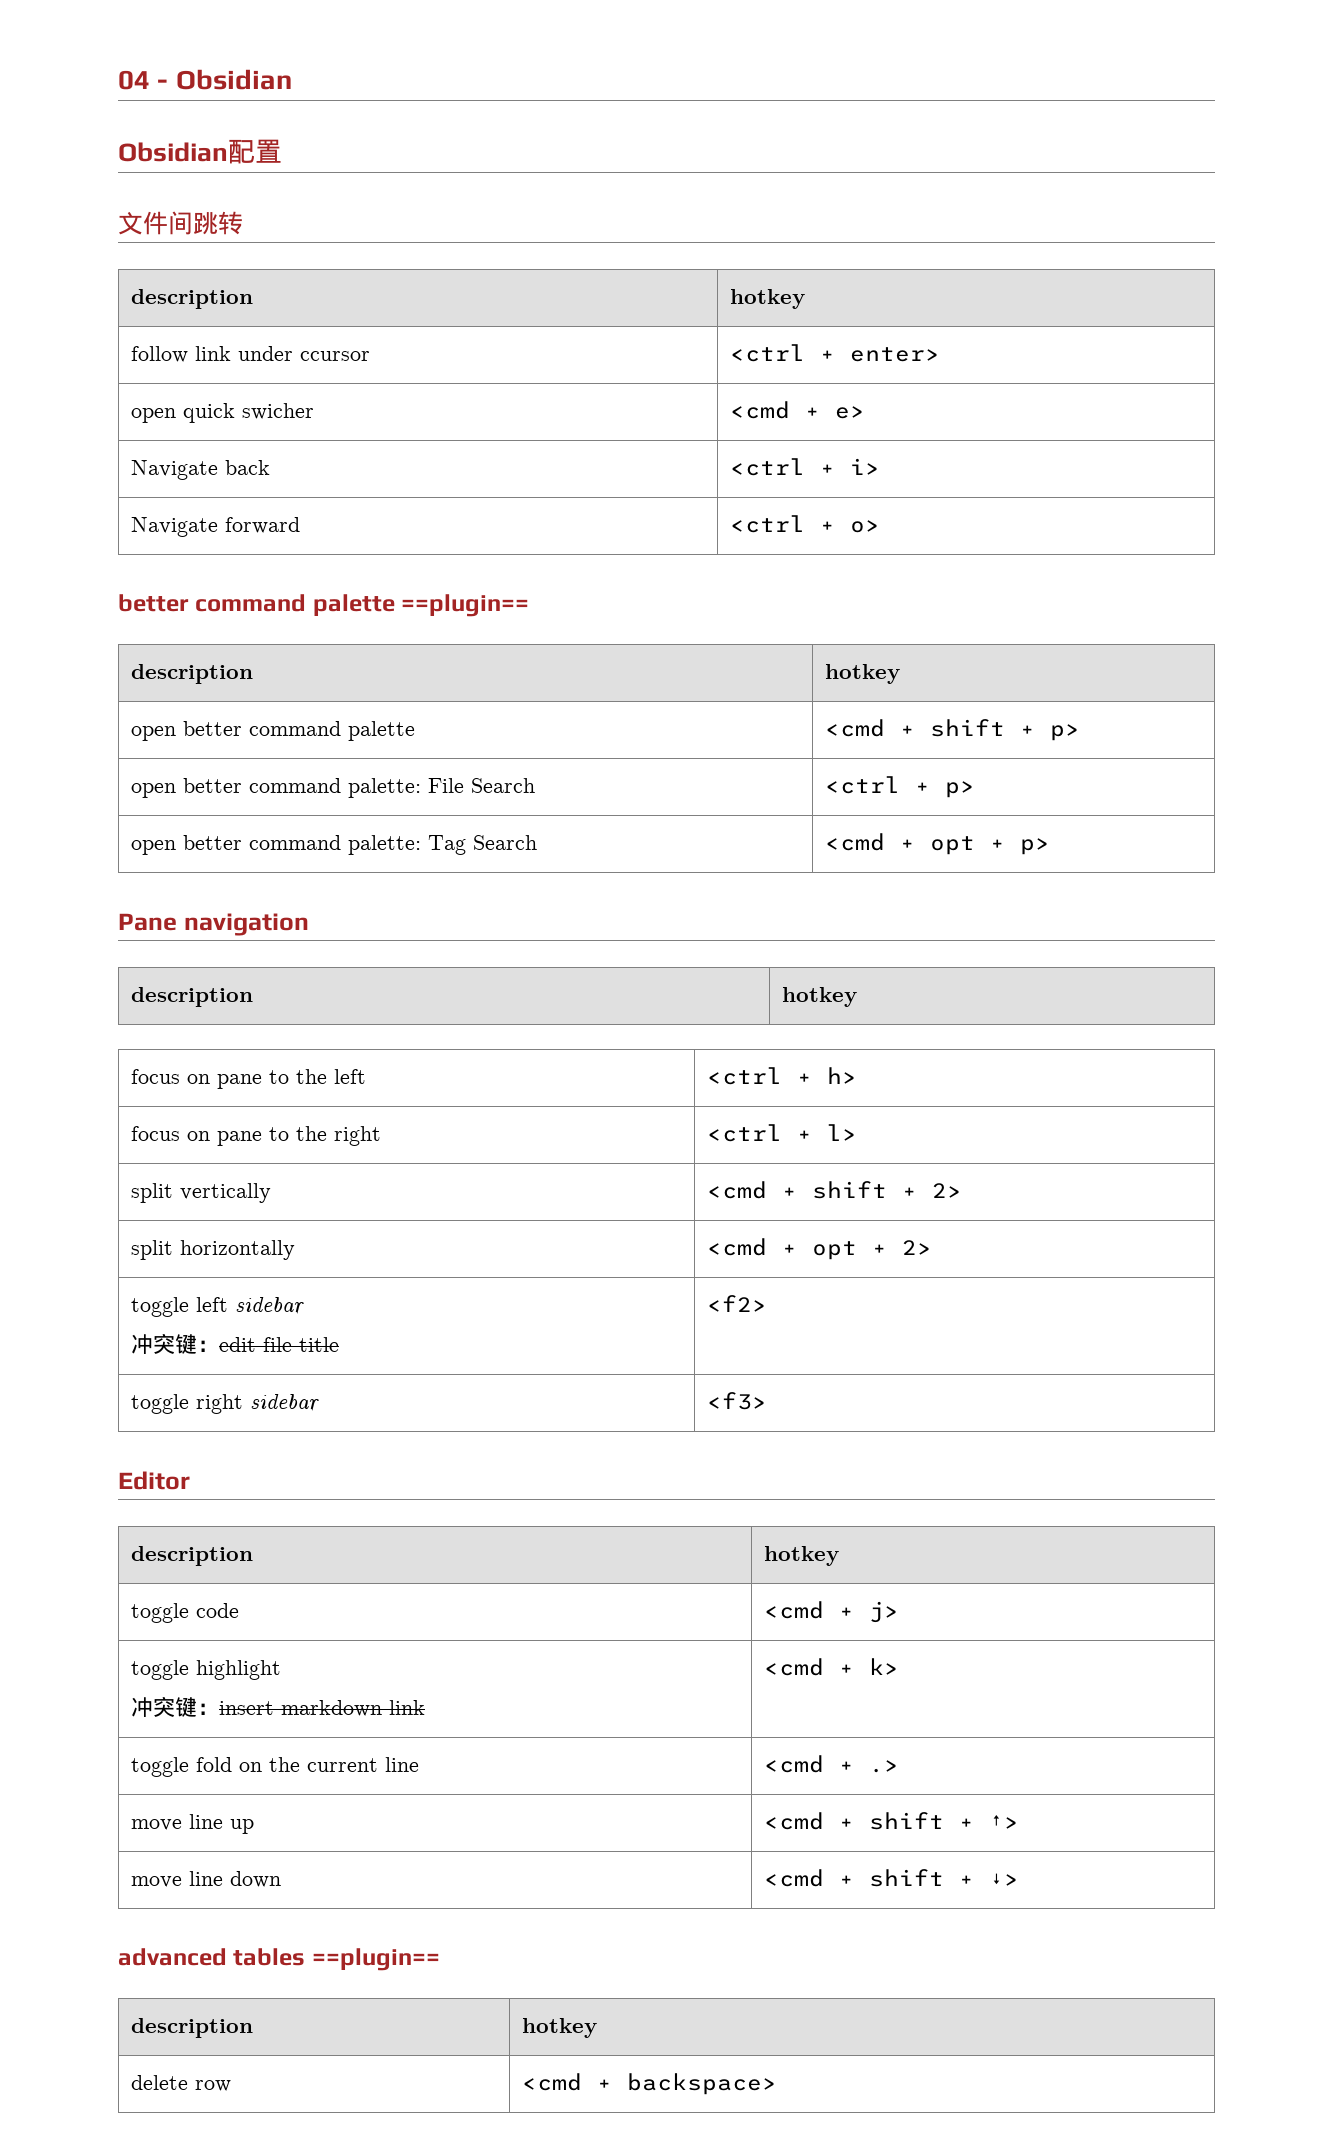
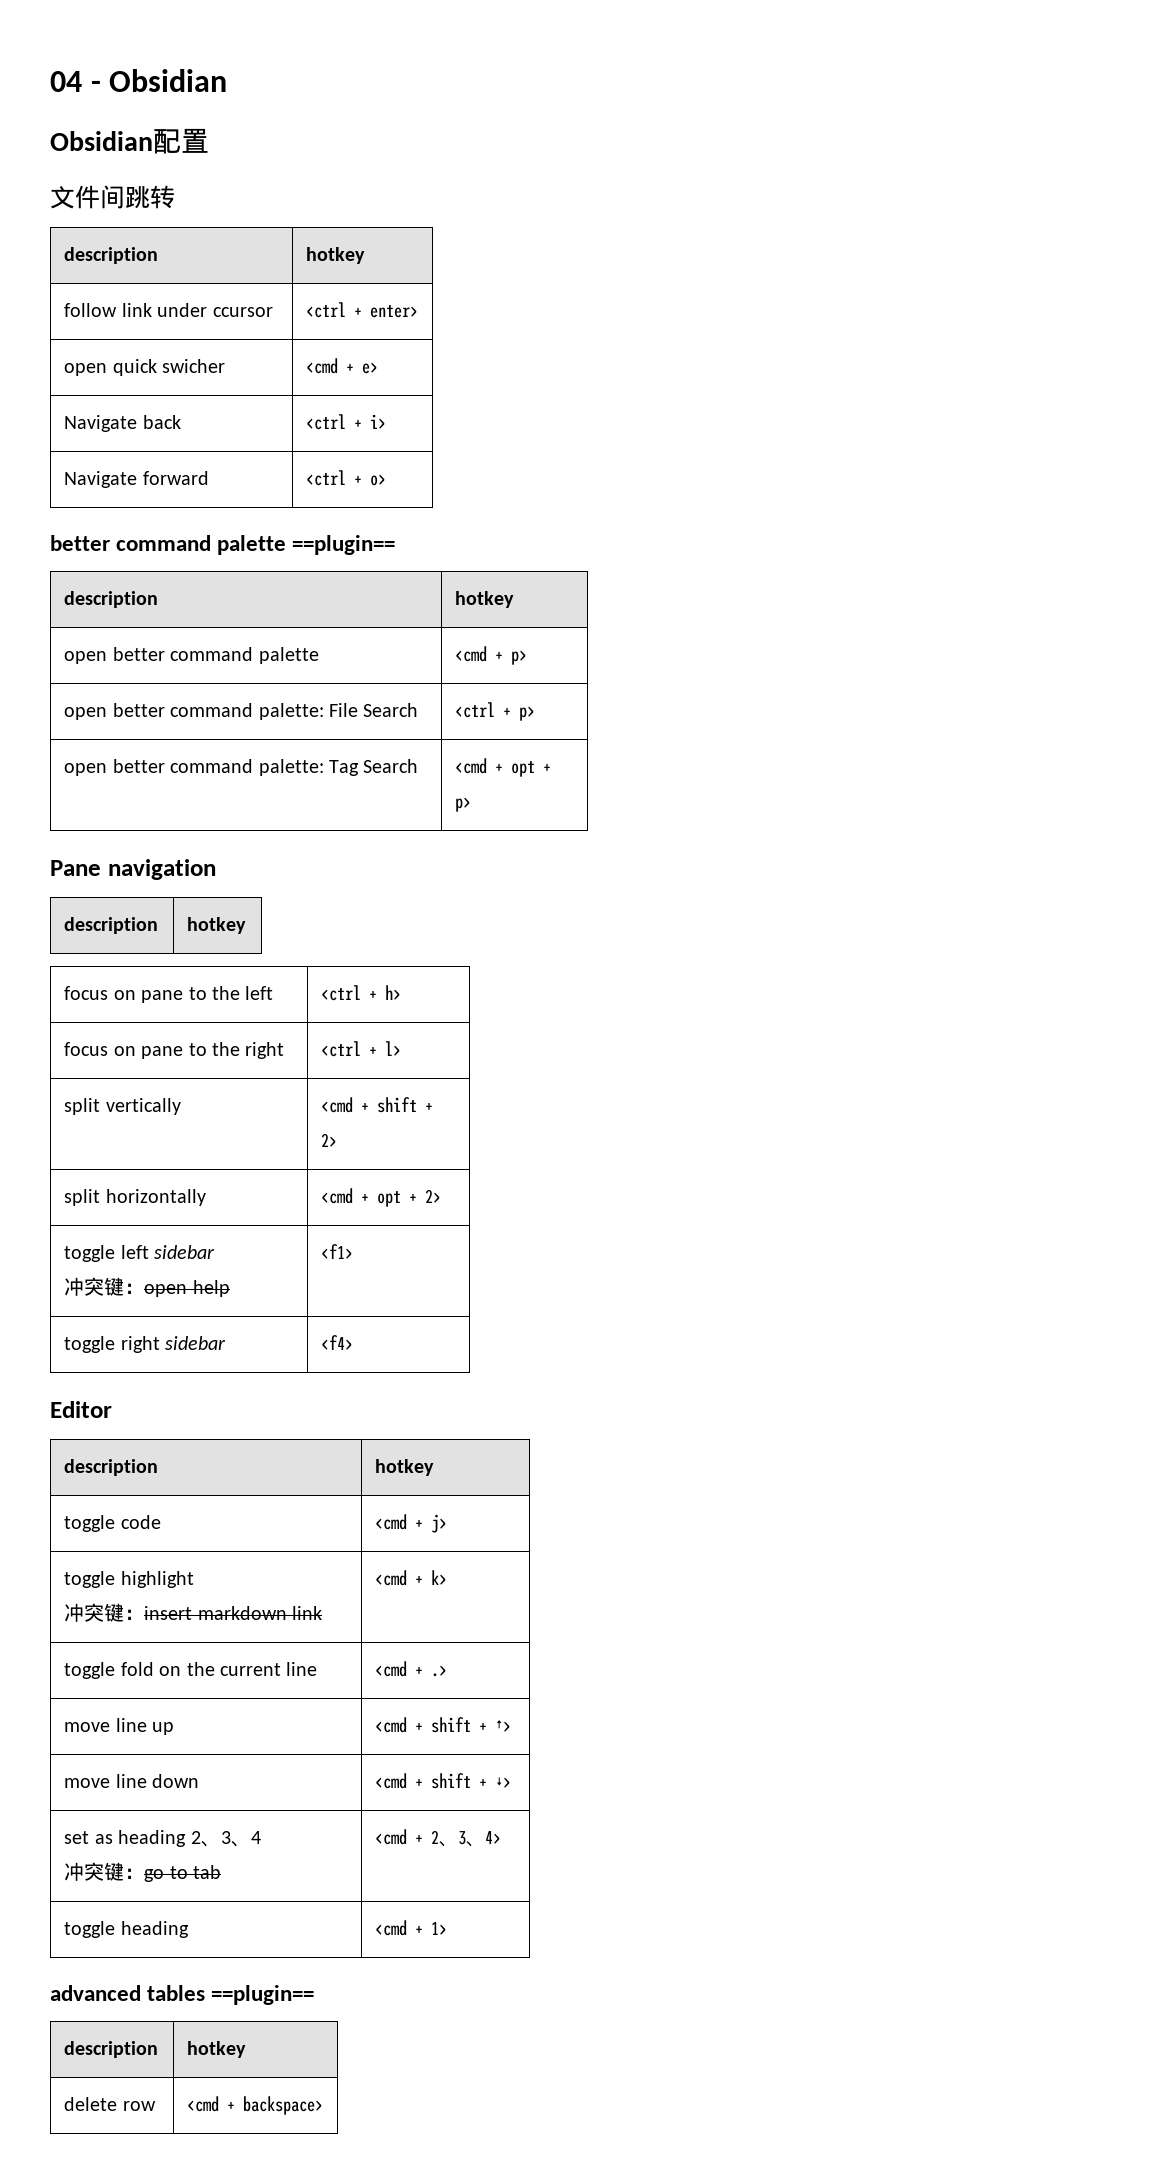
[929,719,1035,737] shift + -> (504, 656) none
[218,1337,339,1352] [706,1295,767,1312] edit file title | <f2> -> [144,1280,230,1297] [321,1244,354,1259] open help | <f1>
[706,1392,767,1410] <f3> -> [321,1335,354,1350] <f4>
(1019, 1879) none -> [64,1830,261,1847] [64,1862,222,1882] [375,1829,502,1847] [64,1921,189,1938] [375,1920,448,1936] // set as heading 2、3、4 // 冲突键：go to tab | <cmd + 2、3、4> // toggle heading | <cmd + 1>

